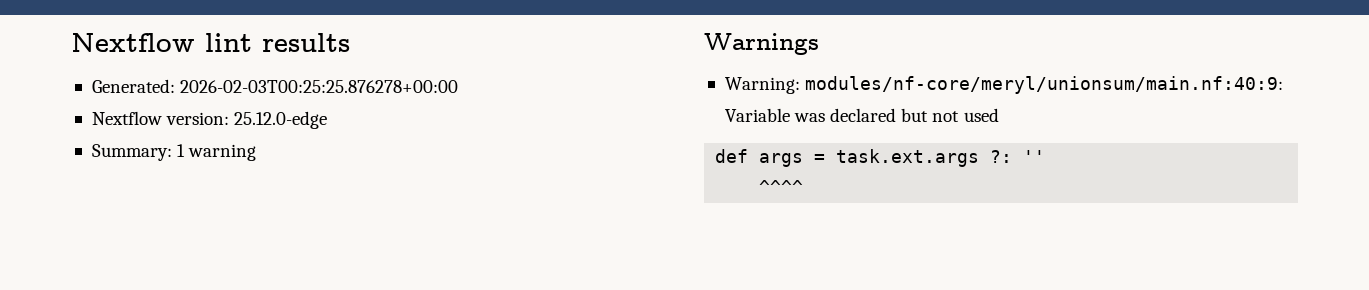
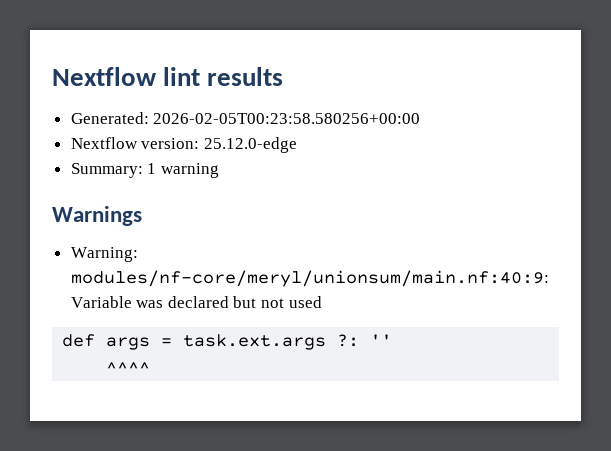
[180,80,459,93] 2026-02-03T00:25:25.876278+00:00 -> [153,113,421,124] 2026-02-05T00:23:58.580256+00:00

